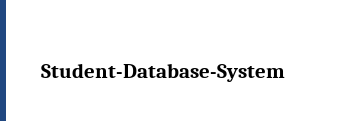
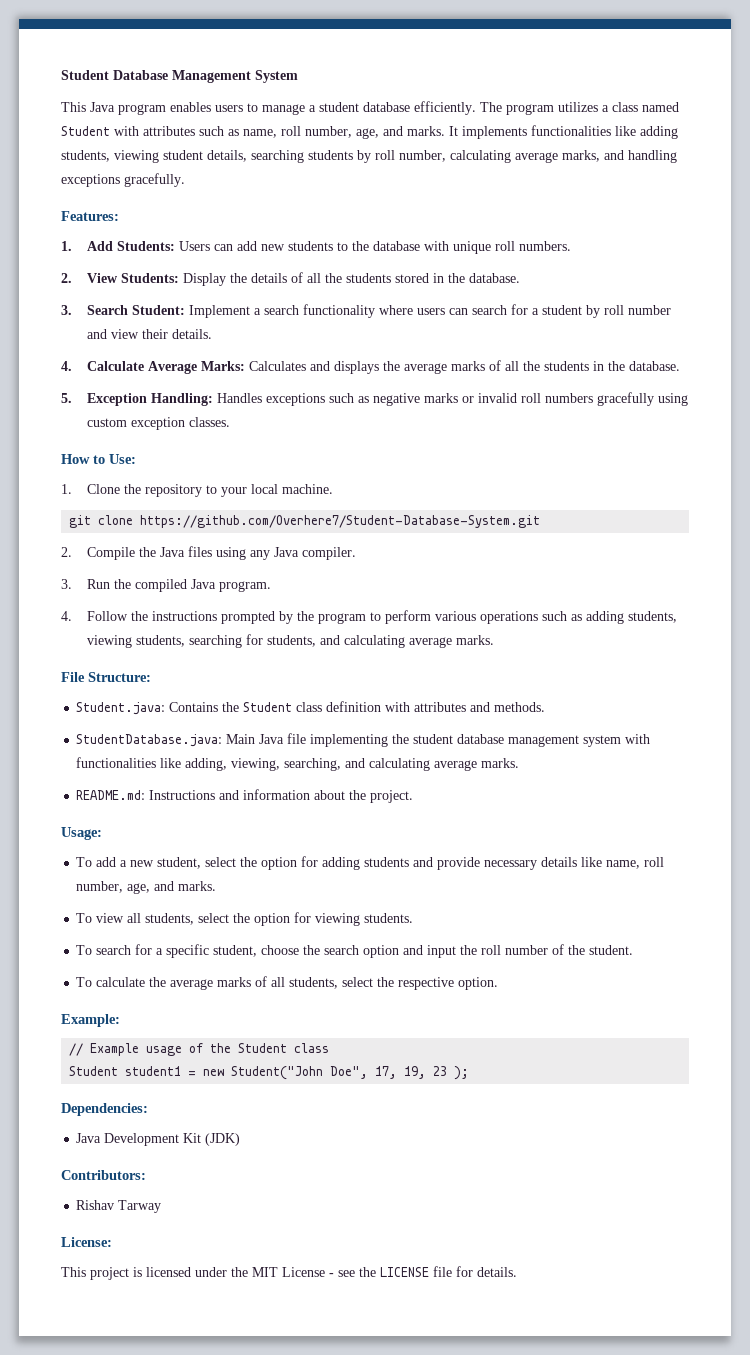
[41,63,285,82] Student-Database-System -> [61,70,298,83] [61,101,679,115] [61,125,678,139] [61,150,677,163] [61,173,185,187] [61,211,119,221] [61,241,571,254] [61,272,520,286] [61,304,671,318] [86,329,212,339] [61,360,680,374] [61,392,688,406] [86,417,230,430] [61,454,136,464] [61,484,333,497] [69,515,541,528] [61,546,356,560] [61,579,271,592] [61,610,677,624] [86,634,494,648] [61,672,151,682] [76,701,546,715] [76,733,651,747] [76,757,520,771] [76,789,414,803] [61,827,102,840] [76,856,665,870] [76,881,217,894] [76,912,414,926] [76,944,634,958] [76,976,499,990] [61,1014,120,1027] [69,1043,330,1056] [69,1066,470,1080] [61,1103,148,1116] [76,1133,241,1146] [61,1170,146,1180] [76,1200,162,1213] [61,1237,112,1247] [61,1266,517,1280] Student Database Management System // This Java program enables users to manage a student database efficiently. The program utilizes a class named Student with attributes such as name, roll number, age, and marks. It implements functionalities like adding students, viewing student details, searching students by roll number, calculating average marks, and handling exceptions gracefully. // Features: // 1. Add Students: Users can add new students to the database with unique roll numbers. // 2. View Students: Display the details of all the students stored in the database. // 3. Search Student: Implement a search functionality where users can search for a student by roll number and view their details. // 4. Calculate Average Marks: Calculates and displays the average marks of all the students in the database. // 5. Exception Handling: Handles exceptions such as negative marks or invalid roll numbers gracefully using custom exception classes. // How to Use: // 1. Clone the repository to your local machine. // git clone https://github.com/Overhere7/Student-Database-System.git // 2. Compile the Java files using any Java compiler. // 3. Run the compiled Java program. // 4. Follow the instructions prompted by the program to perform various operations such as adding students, viewing students, searching for students, and calculating average marks. // File Structure: // Student.java: Contains the Student class definition with attributes and methods. // StudentDatabase.java: Main Java file implementing the student database management system with functionalities like adding, viewing, searching, and calculating average marks. // README.md: Instructions and information about the project. // Usage: // To add a new student, select the option for adding students and provide necessary details like name, roll number, age, and marks. // To view all students, select the option for viewing students. // To search for a specific student, choose the search option and input the roll number of the student. // To calculate the average marks of all students, select the respective option. // Example: // // Example usage of the Student class // Student student1 = new Student("John Doe", 17, 19, 23 ); // Dependencies: // Java Development Kit (JDK) // Contributors: // Rishav Tarway // License: // This project is licensed under the MIT License - see the LICENSE file for details.

